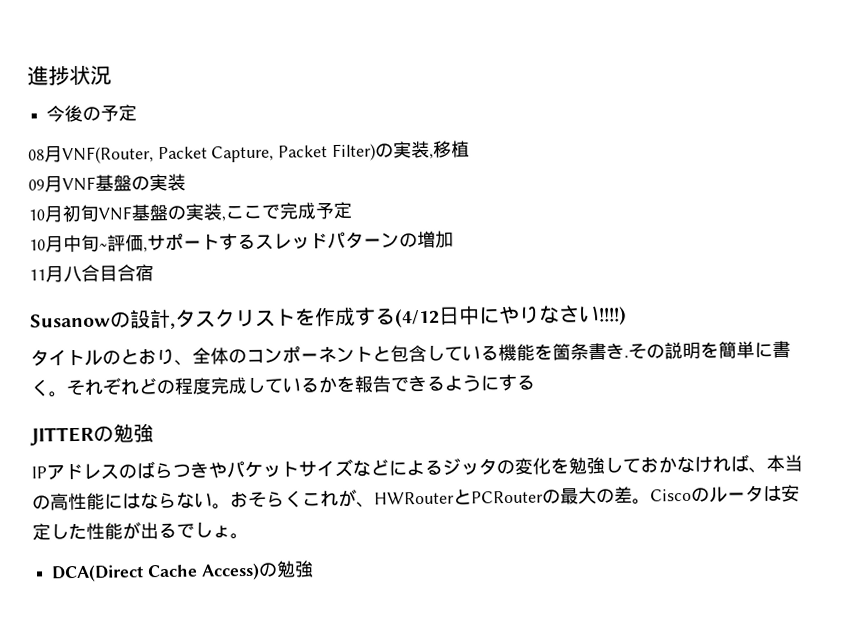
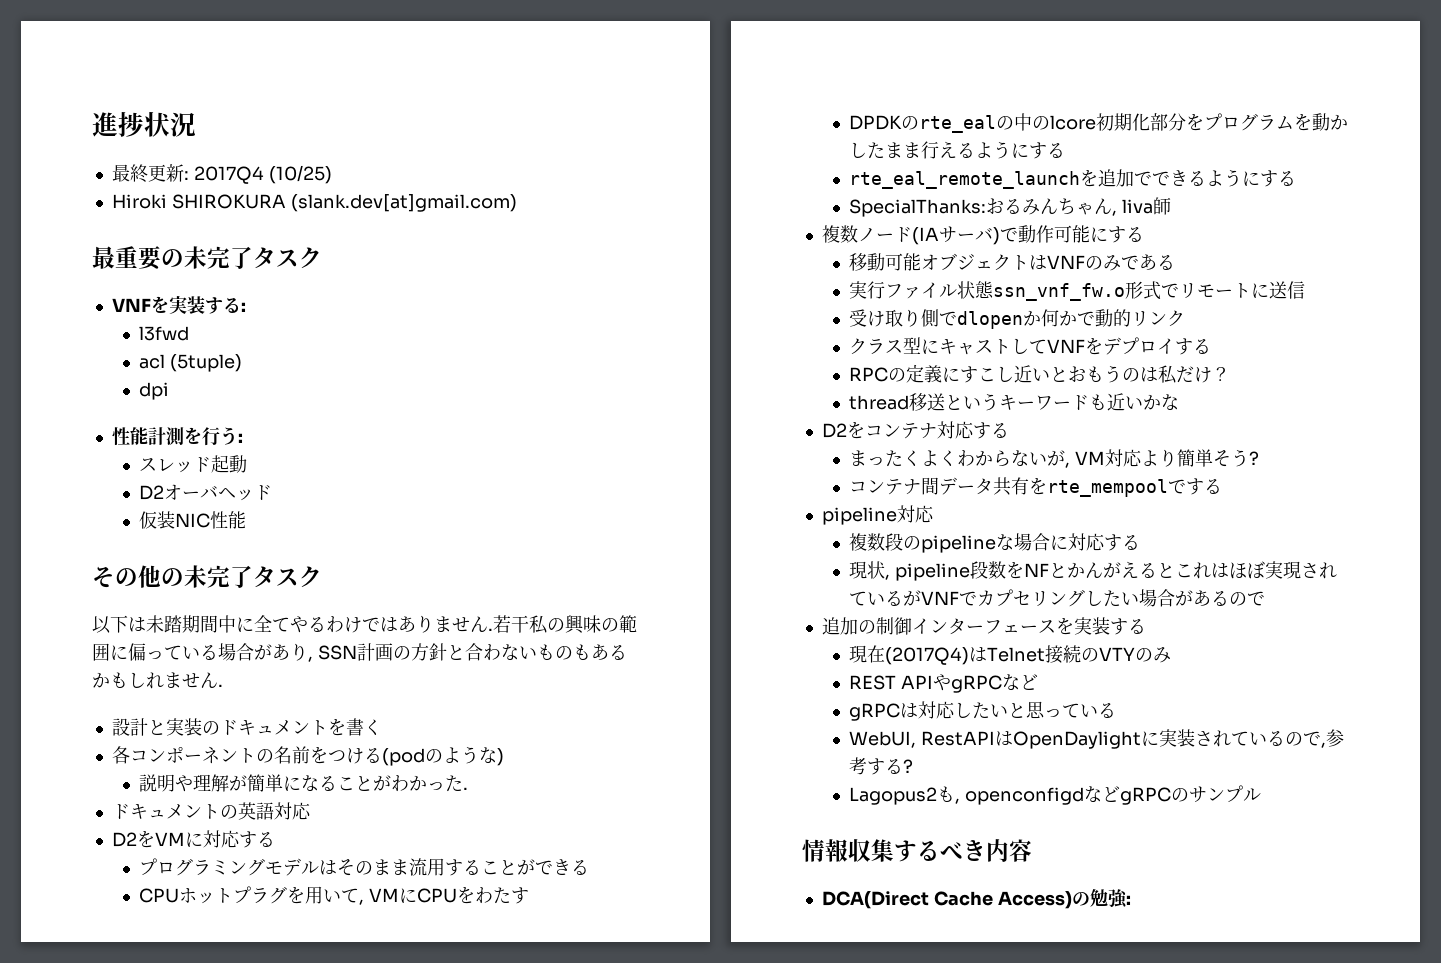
[46,104,138,123] [28,140,470,165] [28,173,186,193] [28,201,352,223] [29,230,454,253] [29,264,154,283] [30,305,627,329] [30,340,791,367] [30,373,535,398] [30,423,154,446] [31,454,803,481] [32,484,800,511] [32,521,249,541] 今後の予定 // 08月VNF(Router, Packet Capture, Packet Filter)の実装,移植 // 09月VNF基盤の実装 // 10月初旬VNF基盤の実装,ここで完成予定 // 10月中旬~評価,サポートするスレッドパターンの増加 // 11月八合目合宿 // Susanowの設計,タスクリストを作成する(4/12日中にやりなさい!!!!) // タイトルのとおり、全体のコンポーネントと包含している機能を箇条書き.その説明を簡単に書く。それぞれどの程度完成しているかを報告できるようにする // JITTERの勉強 // IPアドレスのばらつきやパケットサイズなどによるジッタの変化を勉強しておかなければ、本当の高性能にはならない。おそらくこれが、HWRouterとPCRouterの最大の差。Ciscoのルータは安定した性能が出るでしょ。 -> [111,164,332,184] [111,194,517,212] [92,246,322,270] [111,296,246,314] [138,326,189,341] [138,354,242,372] [138,382,169,400] [111,427,243,446] [138,455,247,473] [138,484,272,501] [138,511,246,529] [92,565,322,588] [92,615,637,634] [92,643,627,662] [92,672,223,689] [111,718,382,736] [111,746,504,766] [138,774,468,792] [111,802,311,820] [111,830,275,848] [138,858,589,876] [138,886,529,905] [848,113,1348,133] [848,141,1065,159] [848,169,1296,189] [848,197,1171,217] [821,225,1144,245] [848,253,1175,271] [848,281,1305,301] [848,309,1185,329] [848,337,1211,355] [848,364,1230,384] [848,393,1179,411] [821,421,1009,439] [848,449,1259,468] [848,477,1222,497] [821,505,934,525] [848,533,1140,553] [848,561,1337,581] [848,589,1265,607] [821,617,1146,635] [848,645,1171,665] [848,674,1038,693] [848,701,1116,721] [848,729,1344,749] [848,757,913,775] [848,785,1261,805] [802,839,1032,862] 最終更新: 2017Q4 (10/25) // Hiroki SHIROKURA (slank.dev[at]gmail.com) // 最重要の未完了タスク // VNFを実装する: // l3fwd // acl (5tuple) // dpi // 性能計測を行う: // スレッド起動 // D2オーバヘッド // 仮装NIC性能 // その他の未完了タスク // 以下は未踏期間中に全てやるわけではありません.若干私の興味の範囲に偏っている場合があり, SSN計画の方針と合わないものもあるかもしれません. // 設計と実装のドキュメントを書く // 各コンポーネントの名前をつける(podのような) // 説明や理解が簡単になることがわかった. // ドキュメントの英語対応 // D2をVMに対応する // プログラミングモデルはそのまま流用することができる // CPUホットプラグを用いて, VMにCPUをわたす // DPDKのrte_ealの中のlcore初期化部分をプログラムを動かしたまま行えるようにする // rte_eal_remote_launchを追加でできるようにする // SpecialThanks:おるみんちゃん, liva師 // 複数ノード(IAサーバ)で動作可能にする // 移動可能オブジェクトはVNFのみである // 実行ファイル状態ssn_vnf_fw.o形式でリモートに送信 // 受け取り側でdlopenか何かで動的リンク // クラス型にキャストしてVNFをデプロイする // RPCの定義にすこし近いとおもうのは私だけ？ // thread移送というキーワードも近いかな // D2をコンテナ対応する // まったくよくわからないが, VM対応より簡単そう? // コンテナ間データ共有をrte_mempoolでする // pipeline対応 // 複数段のpipelineな場合に対応する // 現状, pipeline段数をNFとかんがえるとこれはほぼ実現されているがVNFでカプセリングしたい場合があるので // 追加の制御インターフェースを実装する // 現在(2017Q4)はTelnet接続のVTYのみ // REST APIやgRPCなど // gRPCは対応したいと思っている // WebUI, RestAPIはOpenDaylightに実装されているので,参考する? // Lagopus2も, openconfigdなどgRPCのサンプル // 情報収集するべき内容
(314, 569) none -> [1125,895,1131,905] :

